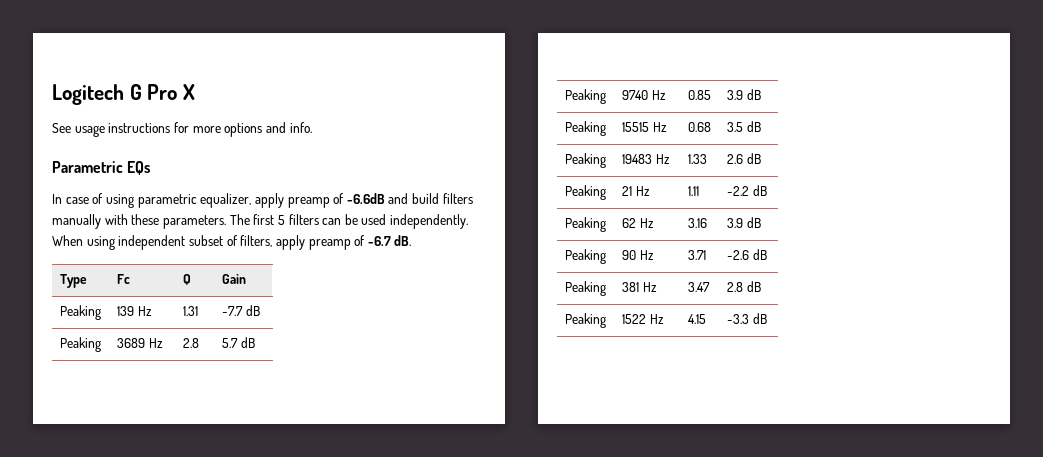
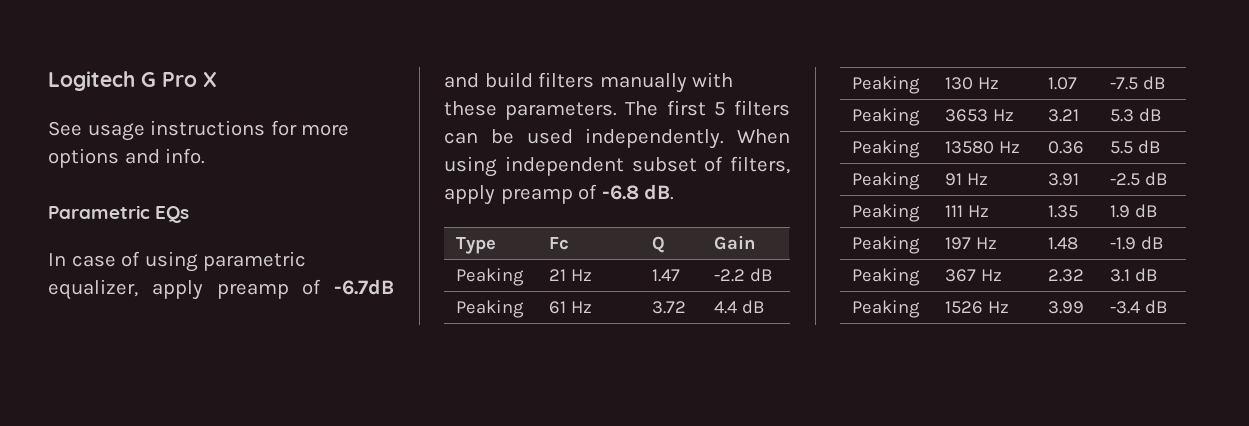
[346,193,385,204] -6.6dB -> [334,279,394,295] -6.7dB
[367,236,391,246] -6.7 -> [601,185,639,200] -6.8
[59,305,101,320] [116,306,152,316] [182,306,198,316] [221,305,260,316] [59,337,101,352] [116,338,163,348] [182,338,199,348] [221,337,255,348] [564,89,606,104] [621,90,666,100] [687,90,711,100] [726,89,761,100] [564,121,606,136] [621,122,667,132] [687,122,711,132] [726,121,761,132] [564,153,606,168] [621,154,670,164] [687,154,707,164] [726,153,761,164] // Peaking | 139 Hz | 1.31 | -7.7 dB // Peaking | 3689 Hz | 2.8 | 5.7 dB // Peaking | 9740 Hz | 0.85 | 3.9 dB // Peaking | 15515 Hz | 0.68 | 3.5 dB // Peaking | 19483 Hz | 1.33 | 2.6 dB -> (756, 242) none
[687,186,699,196] 1.11 -> [651,269,680,282] 1.47
[621,218,654,228] [687,218,707,228] [726,217,761,228] [564,249,606,264] [621,250,654,260] [687,250,706,260] [726,249,767,260] [564,281,606,296] [621,282,657,292] [687,282,710,292] [726,281,761,292] [564,313,606,328] [621,314,664,324] [687,314,706,324] [726,313,767,324] 62 Hz | 3.16 | 3.9 dB // Peaking | 90 Hz | 3.71 | -2.6 dB // Peaking | 381 Hz | 3.47 | 2.8 dB // Peaking | 1522 Hz | 4.15 | -3.3 dB -> [548,301,592,314] [651,301,686,314] [713,300,765,314] [851,76,920,94] [944,77,999,90] [1047,77,1077,90] [1109,76,1166,90] [851,108,920,126] [944,109,1014,122] [1047,109,1079,122] [1109,108,1162,122] [851,140,920,158] [944,141,1020,154] [1047,141,1084,154] [1109,140,1161,154] [851,172,920,190] [944,173,988,186] [1047,173,1079,186] [1109,172,1168,186] [851,204,920,222] [944,205,989,217] [1047,205,1078,218] [1109,204,1158,218] [851,236,920,254] [944,237,997,250] [1047,237,1078,250] [1109,236,1164,250] [851,268,920,286] [944,269,1002,282] [1047,269,1084,282] [1109,268,1158,282] [851,300,920,318] [944,301,1009,314] [1047,301,1084,314] [1109,300,1168,314] 61 Hz | 3.72 | 4.4 dB // Peaking | 130 Hz | 1.07 | -7.5 dB // Peaking | 3653 Hz | 3.21 | 5.3 dB // Peaking | 13580 Hz | 0.36 | 5.5 dB // Peaking | 91 Hz | 3.91 | -2.5 dB // Peaking | 111 Hz | 1.35 | 1.9 dB // Peaking | 197 Hz | 1.48 | -1.9 dB // Peaking | 367 Hz | 2.32 | 3.1 dB // Peaking | 1526 Hz | 3.99 | -3.4 dB

